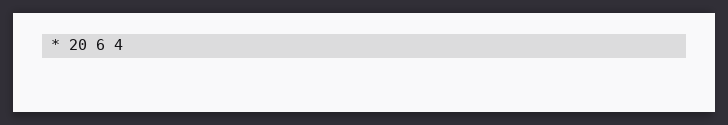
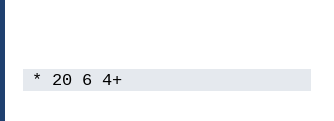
[113,39,123,50] 4 -> [102,74,123,85] 4+

